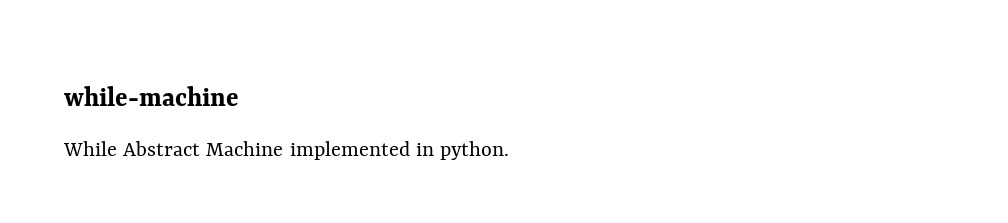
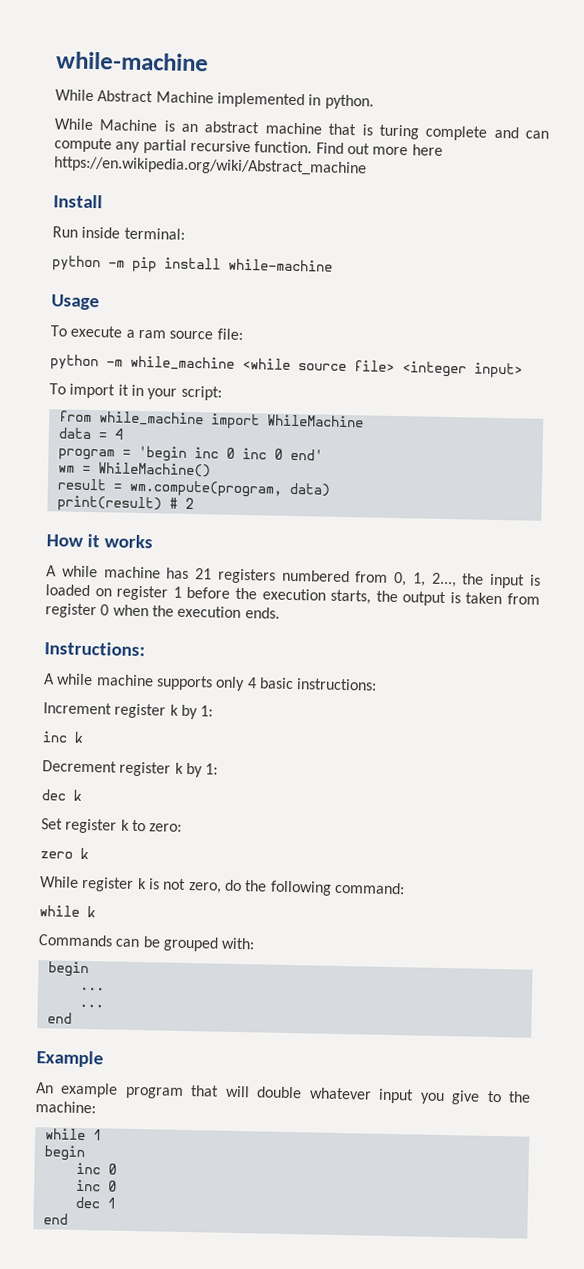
(510, 150) none -> [54,118,550,141] [54,137,443,156] [54,156,367,177] [53,194,103,209] [52,226,185,240] [52,255,333,273] [51,294,100,311] [50,325,243,340] [50,354,523,379] [49,383,222,401] [58,410,364,430] [57,427,123,440] [57,445,323,462] [57,462,211,478] [56,478,330,498] [56,495,194,513] [46,533,153,549] [46,565,541,589] [45,584,540,607] [45,603,280,619] [44,641,145,657] [43,673,378,692] [43,702,214,720] [42,731,84,743] [42,760,219,778] [41,789,82,801] [41,818,183,834] [40,847,89,860] [40,876,405,896] [39,905,96,918] [38,934,256,952] [47,961,89,978] [79,986,105,991] [78,1003,104,1008] [46,1012,72,1024] [36,1050,104,1068] [35,1082,531,1105] [35,1101,96,1114] [44,1128,102,1141] [43,1145,85,1162] [75,1162,117,1175] [75,1179,117,1192] [74,1196,116,1209] [42,1213,68,1225] // While Machine is an abstract machine that is turing complete and can compute any partial recursive function. Find out more here https://en.wikipedia.org/wiki/Abstract_machine // Install // Run inside terminal: // python -m pip install while-machine // Usage // To execute a ram source file: // python -m while_machine <while source file> <integer input> // To import it in your script: // from while_machine import WhileMachine // data = 4 // program = 'begin inc 0 inc 0 end' // wm = WhileMachine() // result = wm.compute(program, data) // print(result) # 2 // How it works // A while machine has 21 registers numbered from 0, 1, 2..., the input is loaded on register 1 before the execution starts, the output is taken from register 0 when the execution ends. // Instructions: // A while machine supports only 4 basic instructions: // Increment register k by 1: // inc k // Decrement register k by 1: // dec k // Set register k to zero: // zero k // While register k is not zero, do the following command: // while k // Commands can be grouped with: // begin // ... // ... // end // Example // An example program that will double whatever input you give to the machine: // while 1 // begin // inc 0 // inc 0 // dec 1 // end

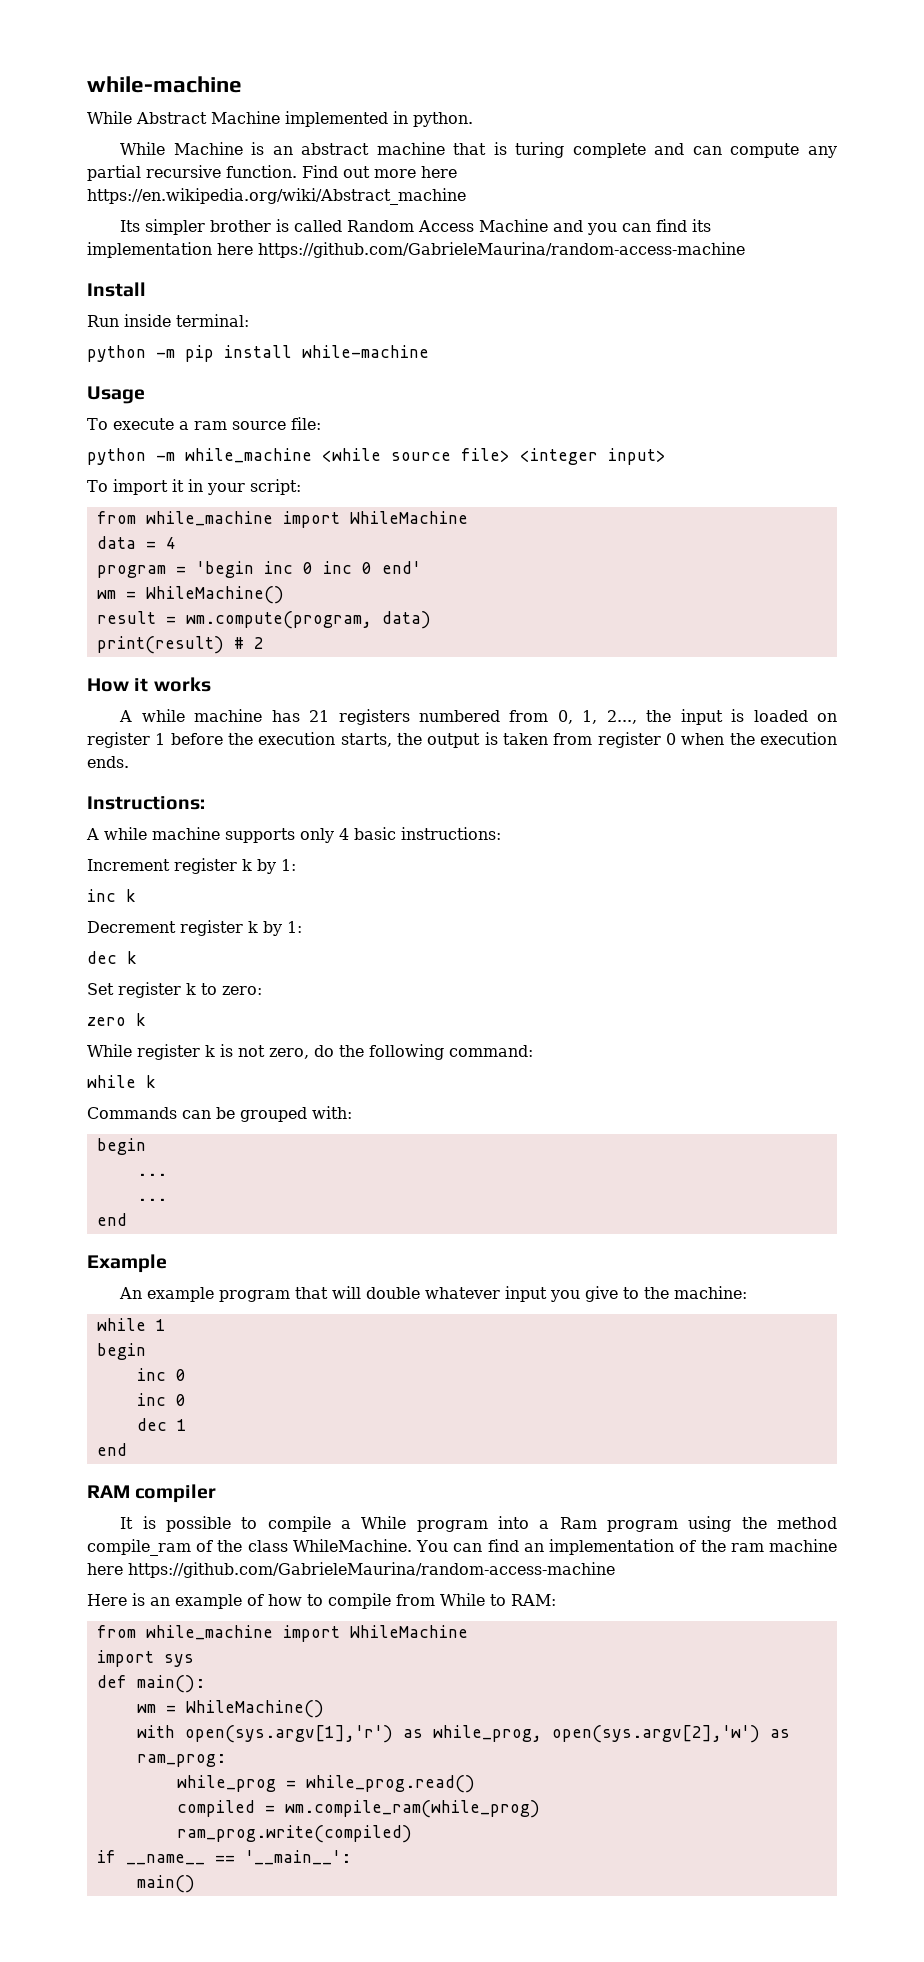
(367, 166) none -> [120,219,712,235] [87,242,745,258] // Its simpler brother is called Random Access Machine and you can find its implementation here https://github.com/GabrieleMaurina/random-access-machine
(68, 1219) none -> [87,1484,217,1503] [120,1516,837,1532] [87,1539,837,1556] [87,1562,615,1578] [87,1593,556,1609] [96,1625,468,1642] [96,1650,194,1667] [96,1675,205,1693] [136,1700,324,1718] [136,1725,790,1743] [136,1754,226,1767] [176,1775,475,1793] [176,1800,540,1818] [176,1825,412,1843] [96,1850,351,1865] [136,1875,195,1893] // RAM compiler // It is possible to compile a While program into a Ram program using the method compile_ram of the class WhileMachine. You can find an implementation of the ram machine here https://github.com/GabrieleMaurina/random-access-machine // Here is an example of how to compile from While to RAM: // from while_machine import WhileMachine // import sys // def main(): // wm = WhileMachine() // with open(sys.argv[1],'r') as while_prog, open(sys.argv[2],'w') as ram_prog: // while_prog = while_prog.read() // compiled = wm.compile_ram(while_prog) // ram_prog.write(compiled) // if __name__ == '__main__': // main()

